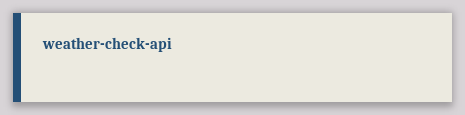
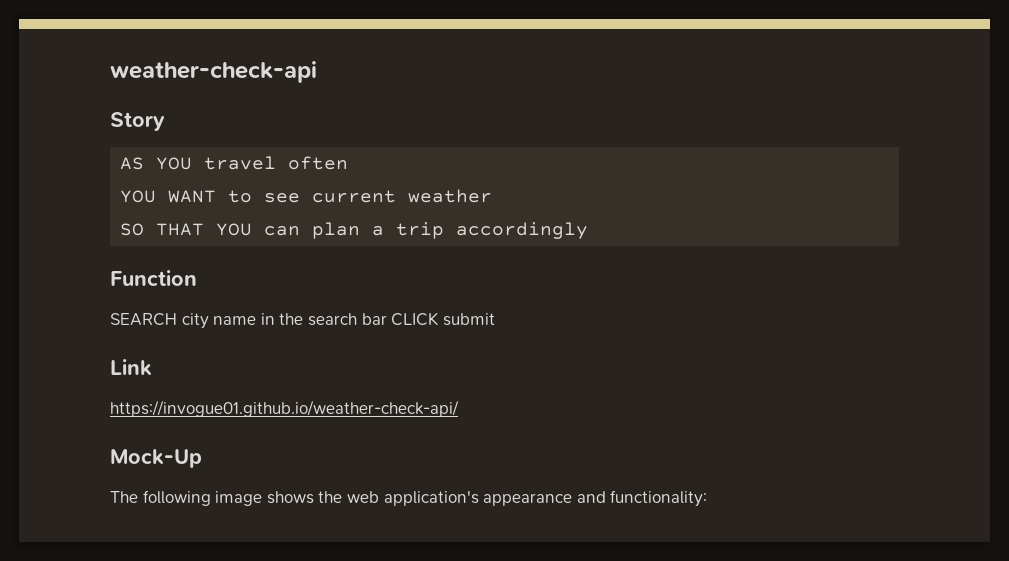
(172, 44) none -> [110,112,165,131] [120,156,349,170] [120,189,493,203] [120,222,589,239] [110,270,197,286] [110,312,495,329] [110,359,152,376] [110,400,459,417] [110,449,202,468] [110,490,708,507] // Story // AS YOU travel often // YOU WANT to see current weather // SO THAT YOU can plan a trip accordingly // Function // SEARCH city name in the search bar CLICK submit // Link // https://invogue01.github.io/weather-check-api/ // Mock-Up // The following image shows the web application's appearance and functionality:

